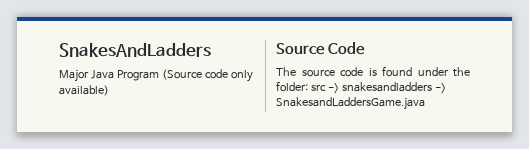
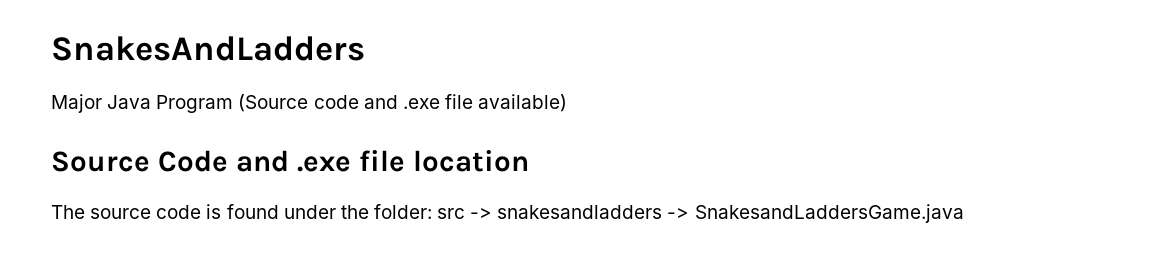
[231,70,253,82] only -> [363,94,473,109] and .exe file
(366, 48) none -> [235,150,529,172] and .exe file location

